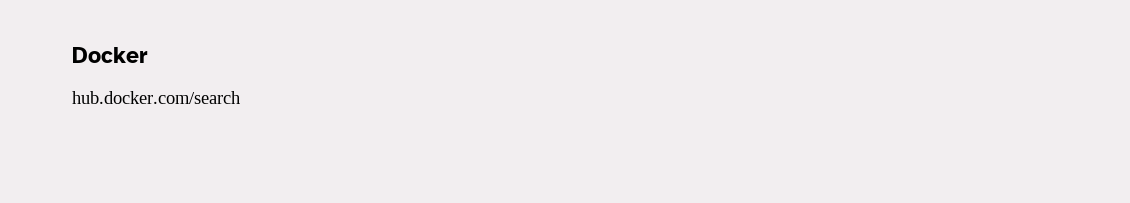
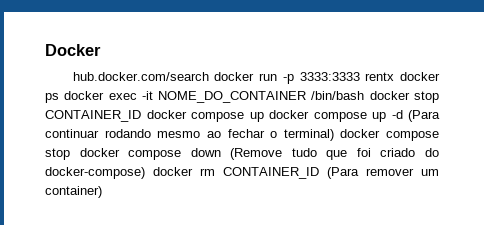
(240, 97) none -> [214,72,440,84] [45,91,439,103] [45,110,440,122] [45,129,439,141] [45,148,439,160] [45,167,439,179] [45,186,102,198] docker run -p 3333:3333 rentx docker ps docker exec -it NOME_DO_CONTAINER /bin/bash docker stop CONTAINER_ID docker compose up docker compose up -d (Para continuar rodando mesmo ao fechar o terminal) docker compose stop docker compose down (Remove tudo que foi criado do docker-compose) docker rm CONTAINER_ID (Para remover um container)

